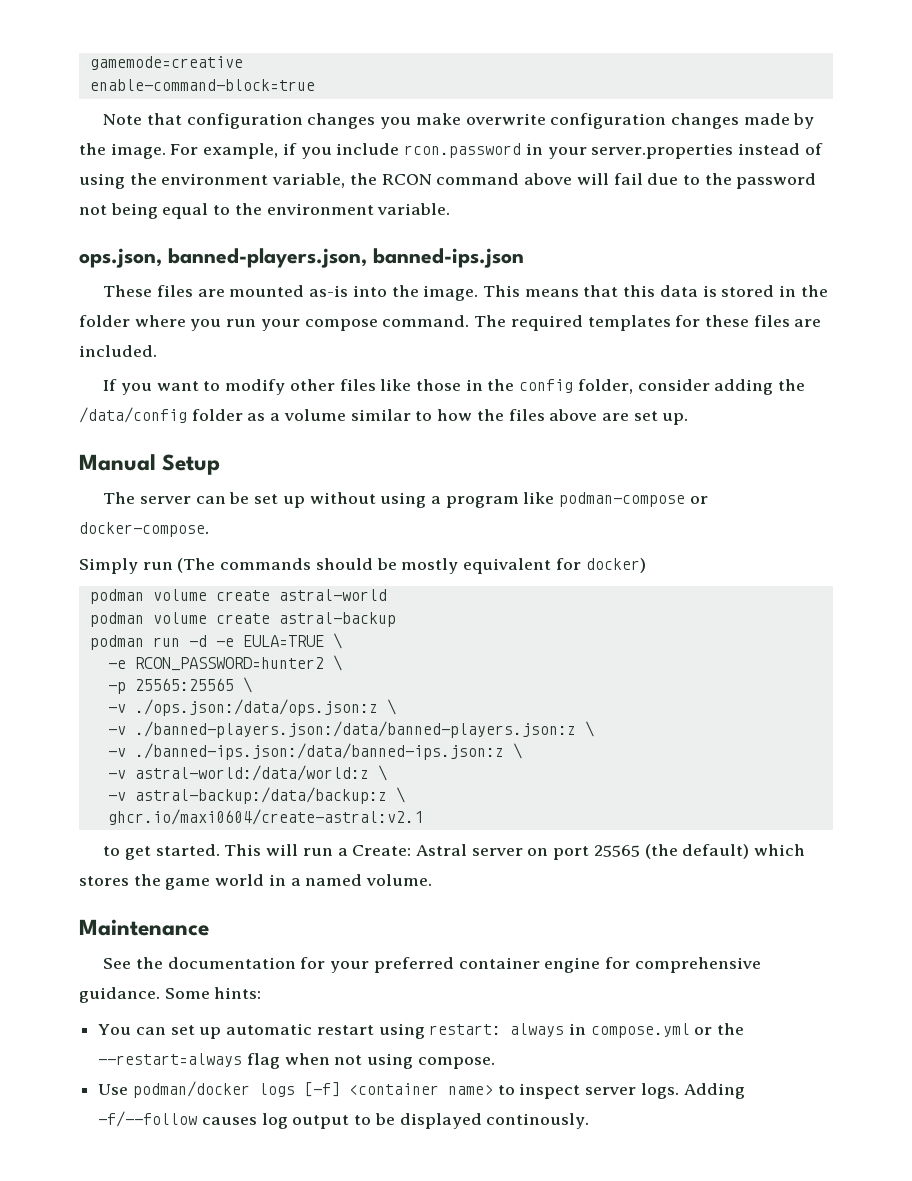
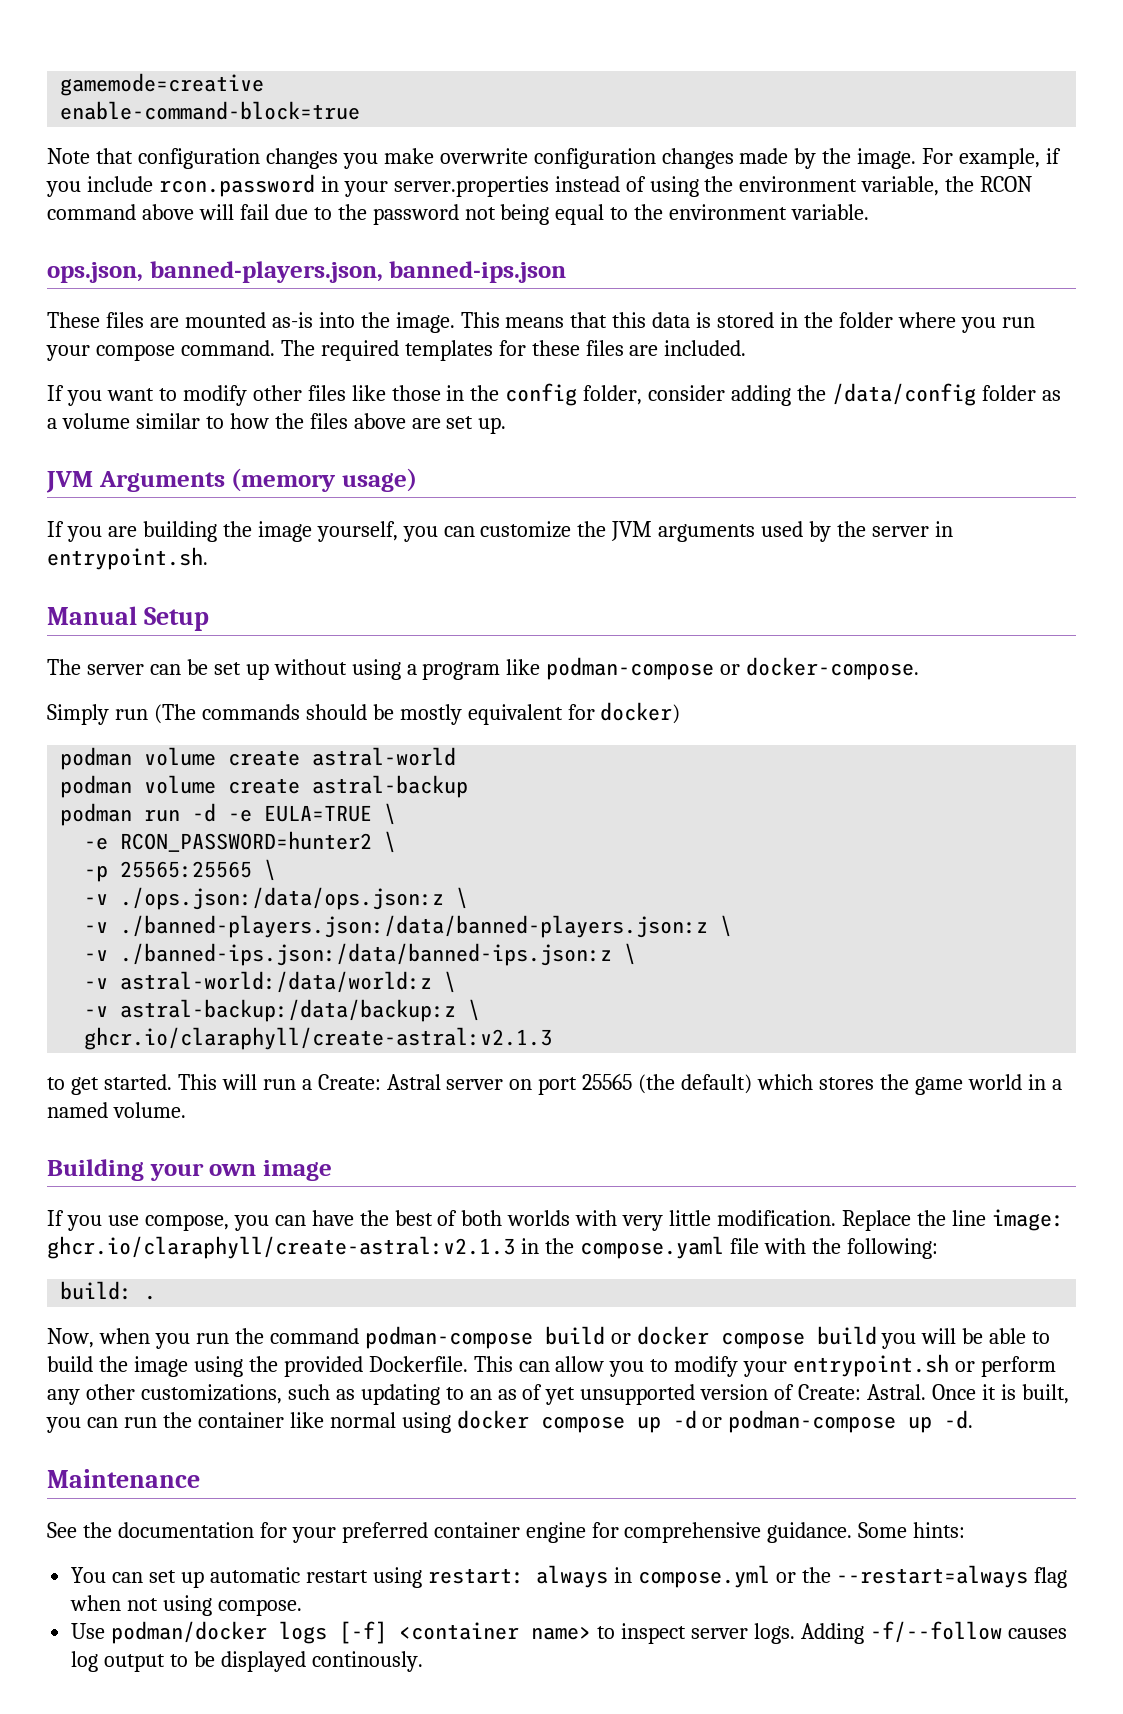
(689, 419) none -> [46,468,417,493] [47,521,953,542] [47,547,208,570] // JVM Arguments (memory usage) // If you are building the image yourself, you can customize the JVM arguments used by the server in entrypoint.sh.
[107,809,423,825] ghcr.io/maxi0604/create-astral:v2.1 -> [84,1027,553,1050] ghcr.io/claraphyll/create-astral:v2.1.3
(433, 880) none -> [47,1159,332,1181] [47,1209,1064,1231] [47,1236,938,1259] [60,1281,157,1300] [47,1326,1051,1349] [47,1354,1057,1377] [47,1384,1069,1405] [46,1410,974,1433] // Building your own image // If you use compose, you can have the best of both worlds with very little modification. Replace the line image: ghcr.io/claraphyll/create-astral:v2.1.3 in the compose.yaml file with the following: // build: . // Now, when you run the command podman-compose build or docker compose build you will be able to build the image using the provided Dockerfile. This can allow you to modify your entrypoint.sh or perform any other customizations, such as updating to an as of yet unsupported version of Create: Astral. Once it is built, you can run the container like normal using docker compose up -d or podman-compose up -d.

